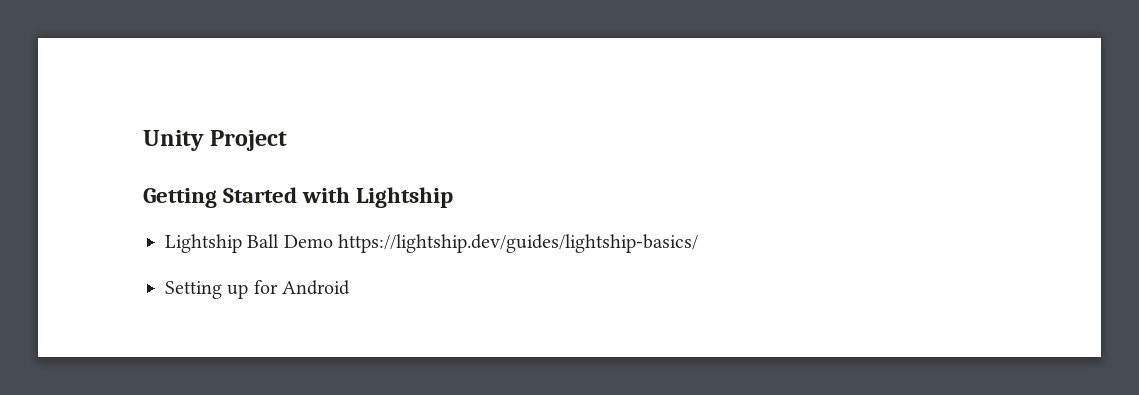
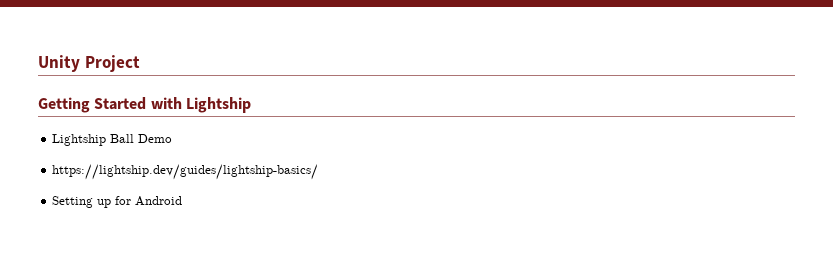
(333, 241) none -> (173, 138) //

